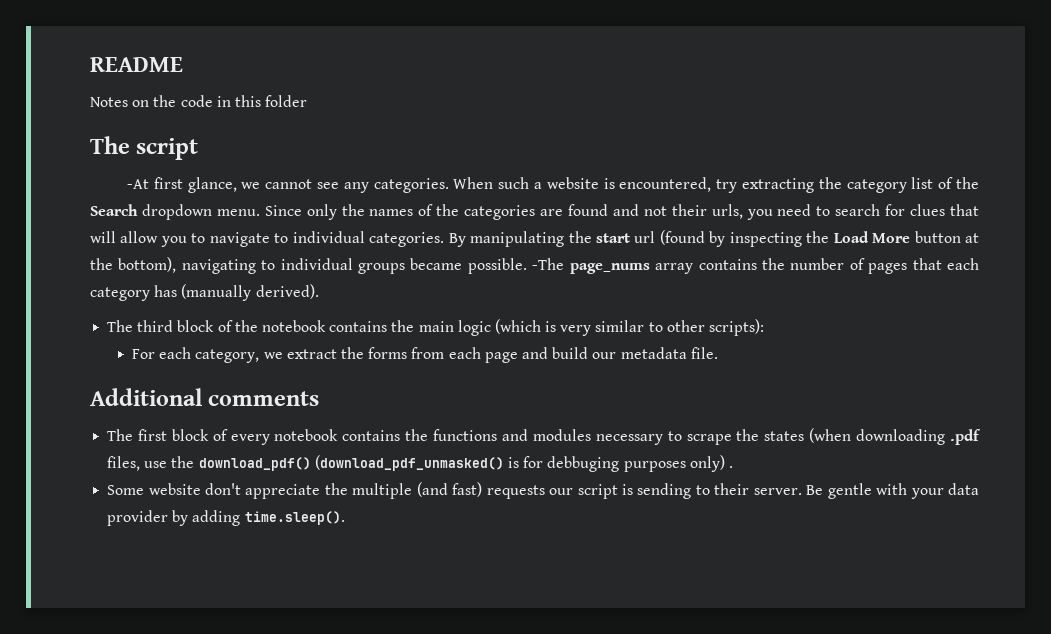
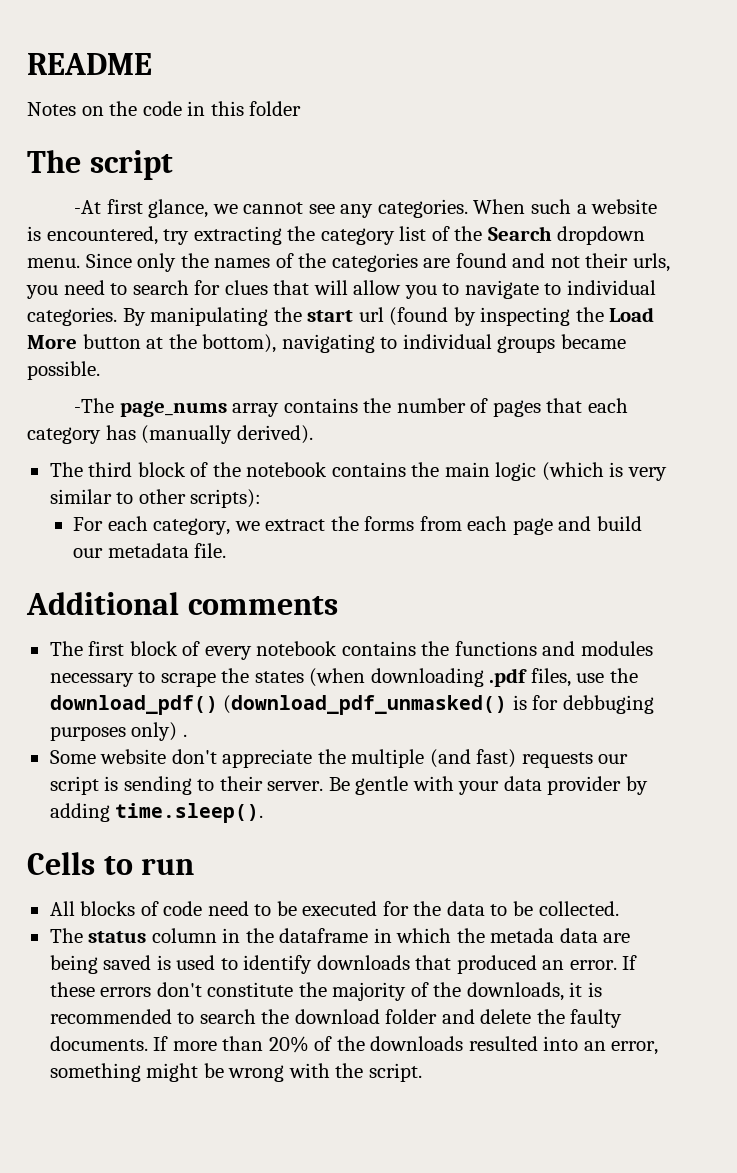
(527, 266) none -> (100, 370) //
(345, 518) none -> [27,852,195,875] [49,901,619,916] [49,928,631,943] [49,955,638,974] [49,982,602,1001] [49,1009,623,1028] [49,1036,659,1055] [49,1063,422,1082] // Cells to run // All blocks of code need to be executed for the data to be collected. // The status column in the dataframe in which the metada data are being saved is used to identify downloads that produced an error. If these errors don't constitute the majority of the downloads, it is recommended to search the download folder and delete the faulty documents. If more than 20% of the downloads resulted into an error, something might be wrong with the script.

